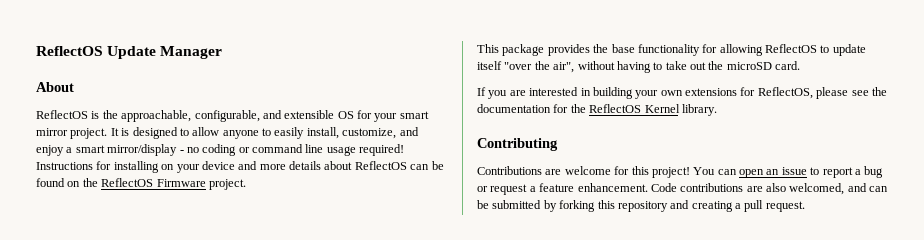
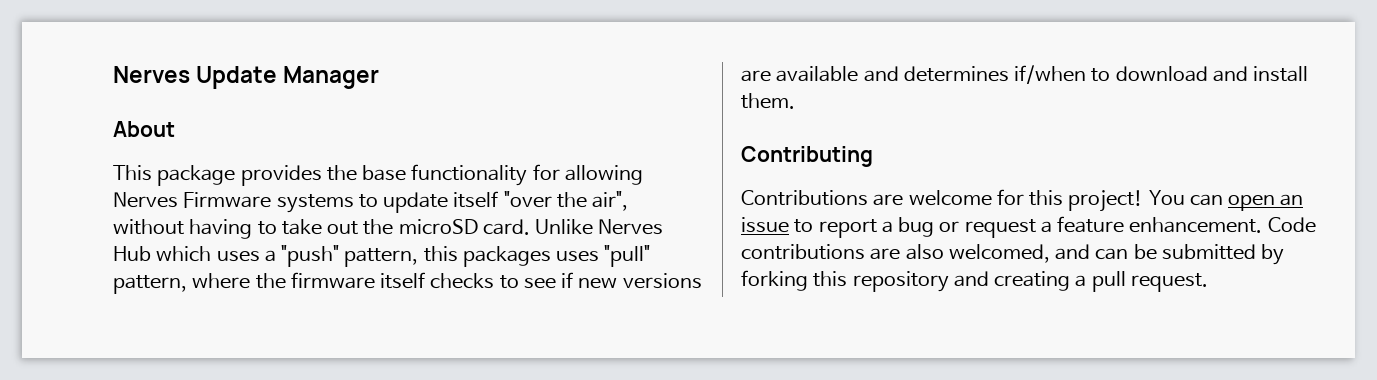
[36,46,103,56] ReflectOS -> [113,66,190,83] Nerves
[36,110,429,122] [36,127,419,139] [36,144,405,156] [36,161,444,173] [36,178,246,190] // ReflectOS is the approachable, configurable, and extensible OS for your smart mirror project. It is designed to allow anyone to easily install, customize, and enjoy a smart mirror/display - no coding or command line usage required! Instructions for installing on your device and more details about ReflectOS can be found on the ReflectOS Firmware project. -> (175, 129) none
[765,44,817,53] ReflectOS -> [113,192,354,213] Nerves Firmware systems
[477,87,887,99] [477,104,717,116] // If you are interested in building your own extensions for ReflectOS, please see the documentation for the ReflectOS Kernel library. -> [535,219,664,235] [113,245,651,267] [113,272,702,294] [741,65,1309,84] [741,93,795,109] Unlike Nerves Hub which uses a "push" pattern, this packages uses "pull" pattern, where the firmware itself checks to see if new versions are available and determines if/when to download and install them.

